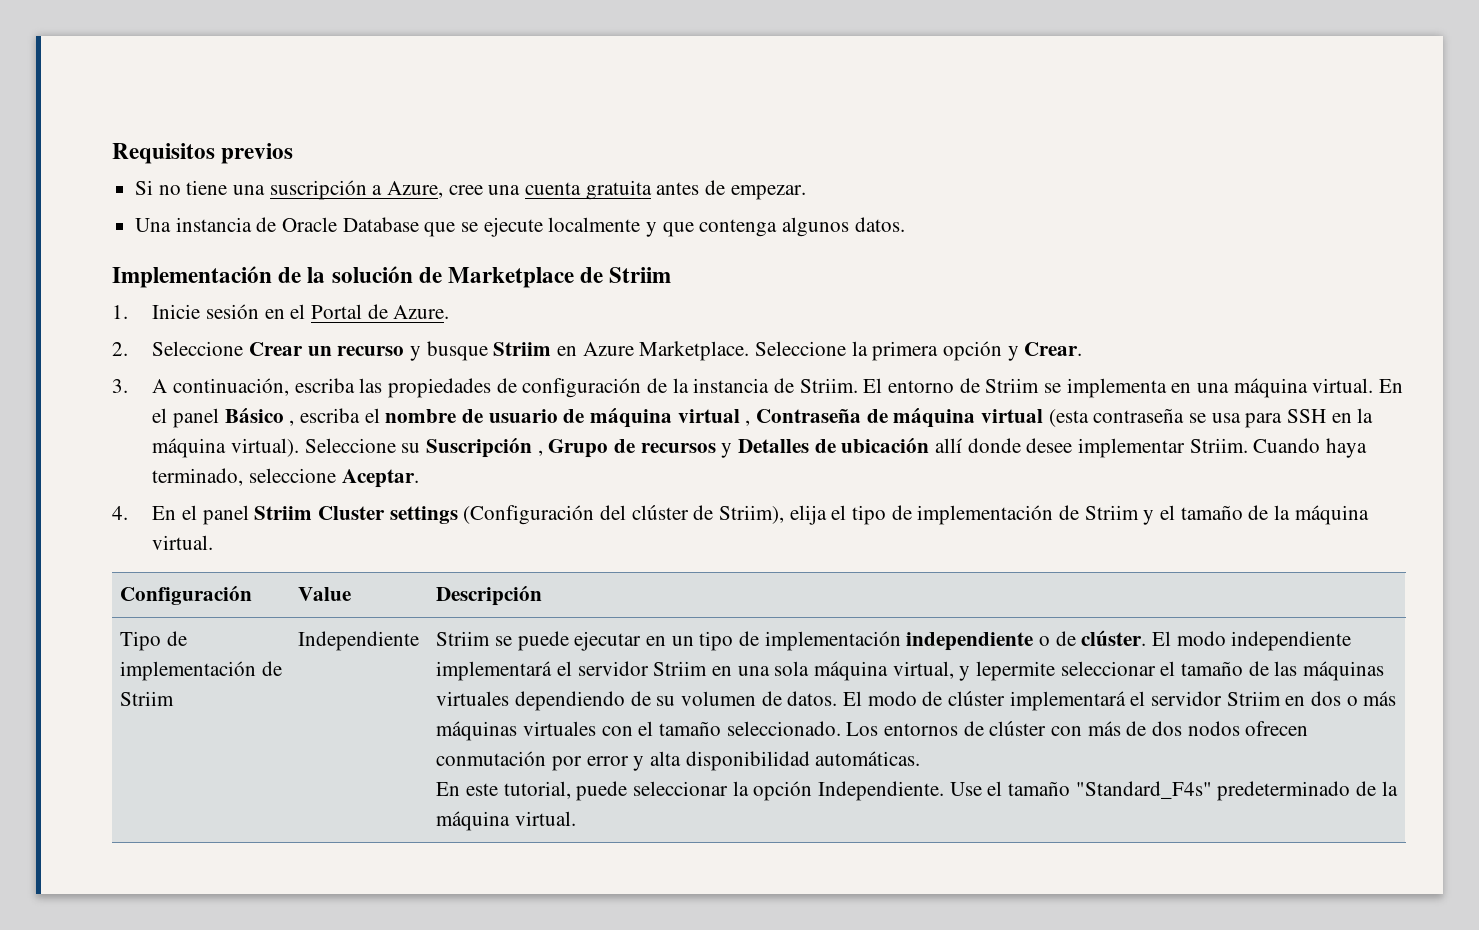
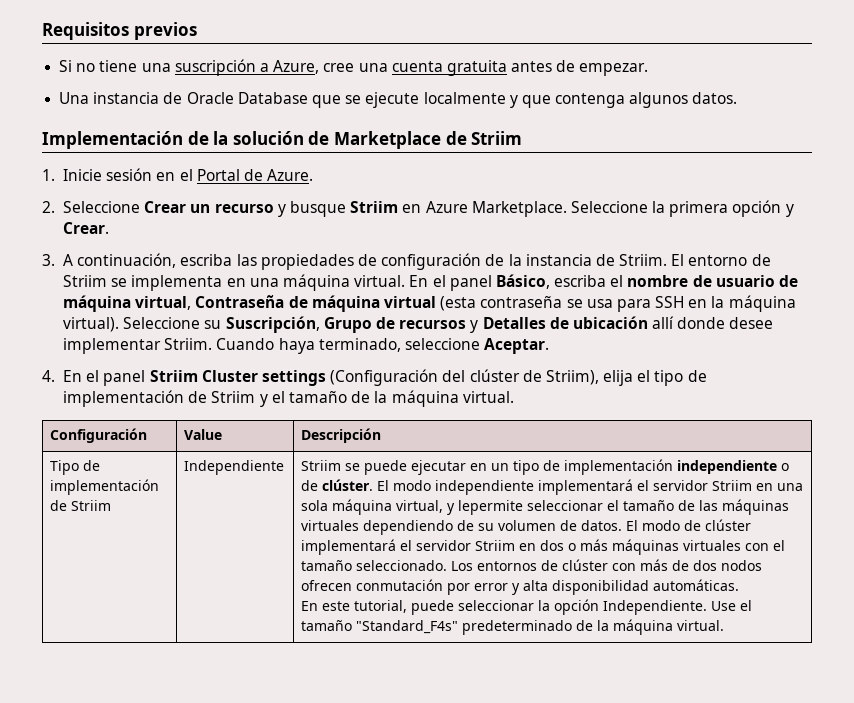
[224,407,295,426] Básico , -> [495,274,550,289] Básico,
[677,409,751,426] virtual , -> [135,296,192,310] virtual,
[425,437,543,458] Suscripción , -> [225,316,320,333] Suscripción,

